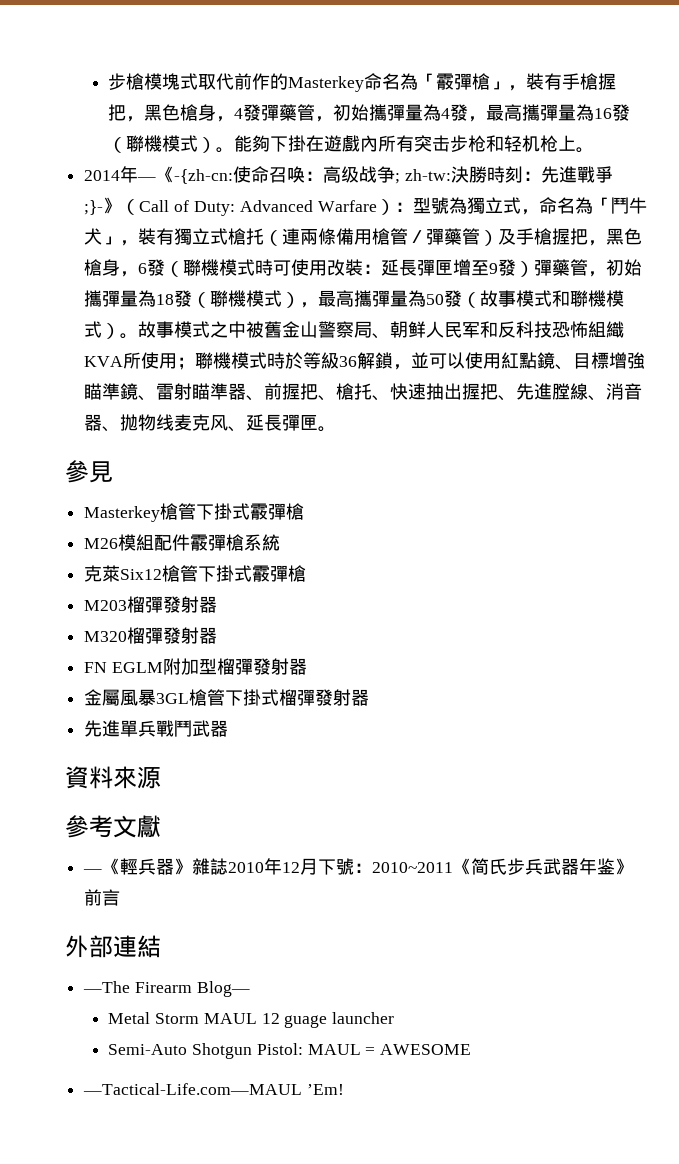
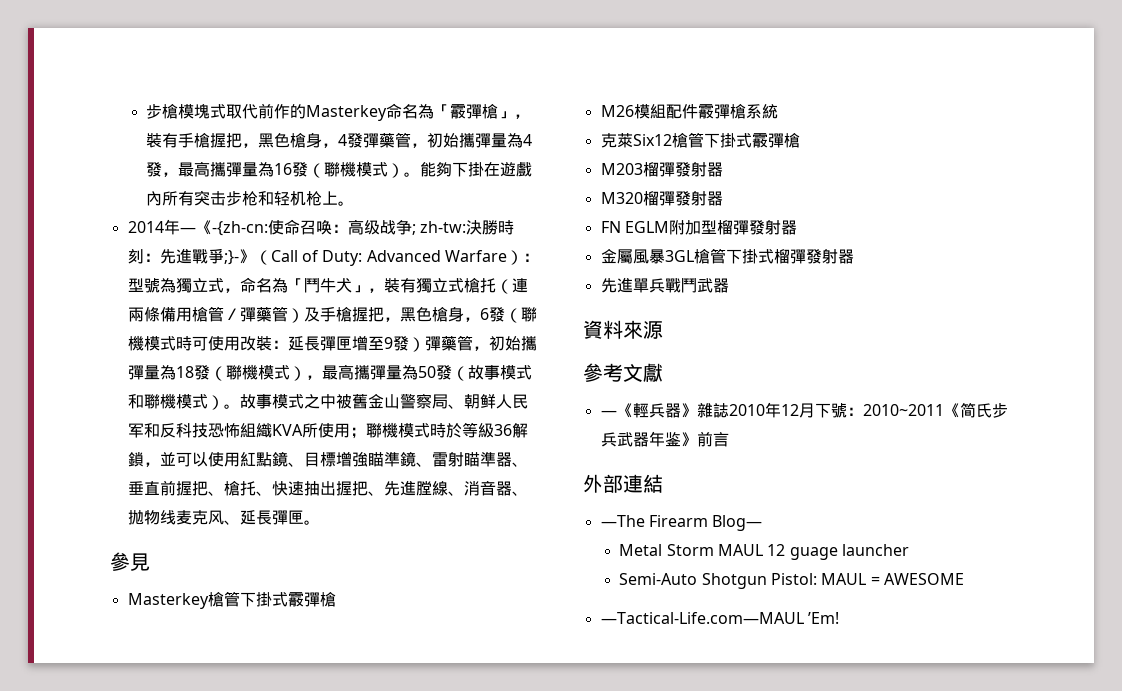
(265, 398) none -> [127,481,160,495] 垂直

